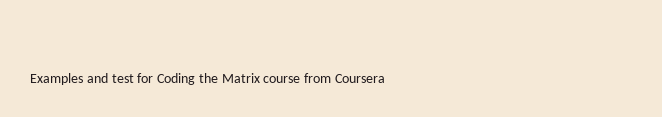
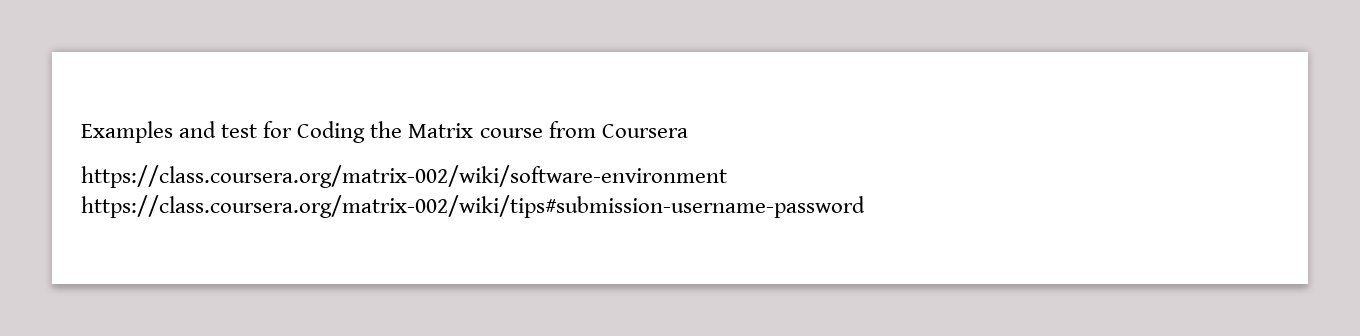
(386, 78) none -> [81,165,727,188] [81,195,865,218] // https://class.coursera.org/matrix-002/wiki/software-environment https://class.coursera.org/matrix-002/wiki/tips#submission-username-password

